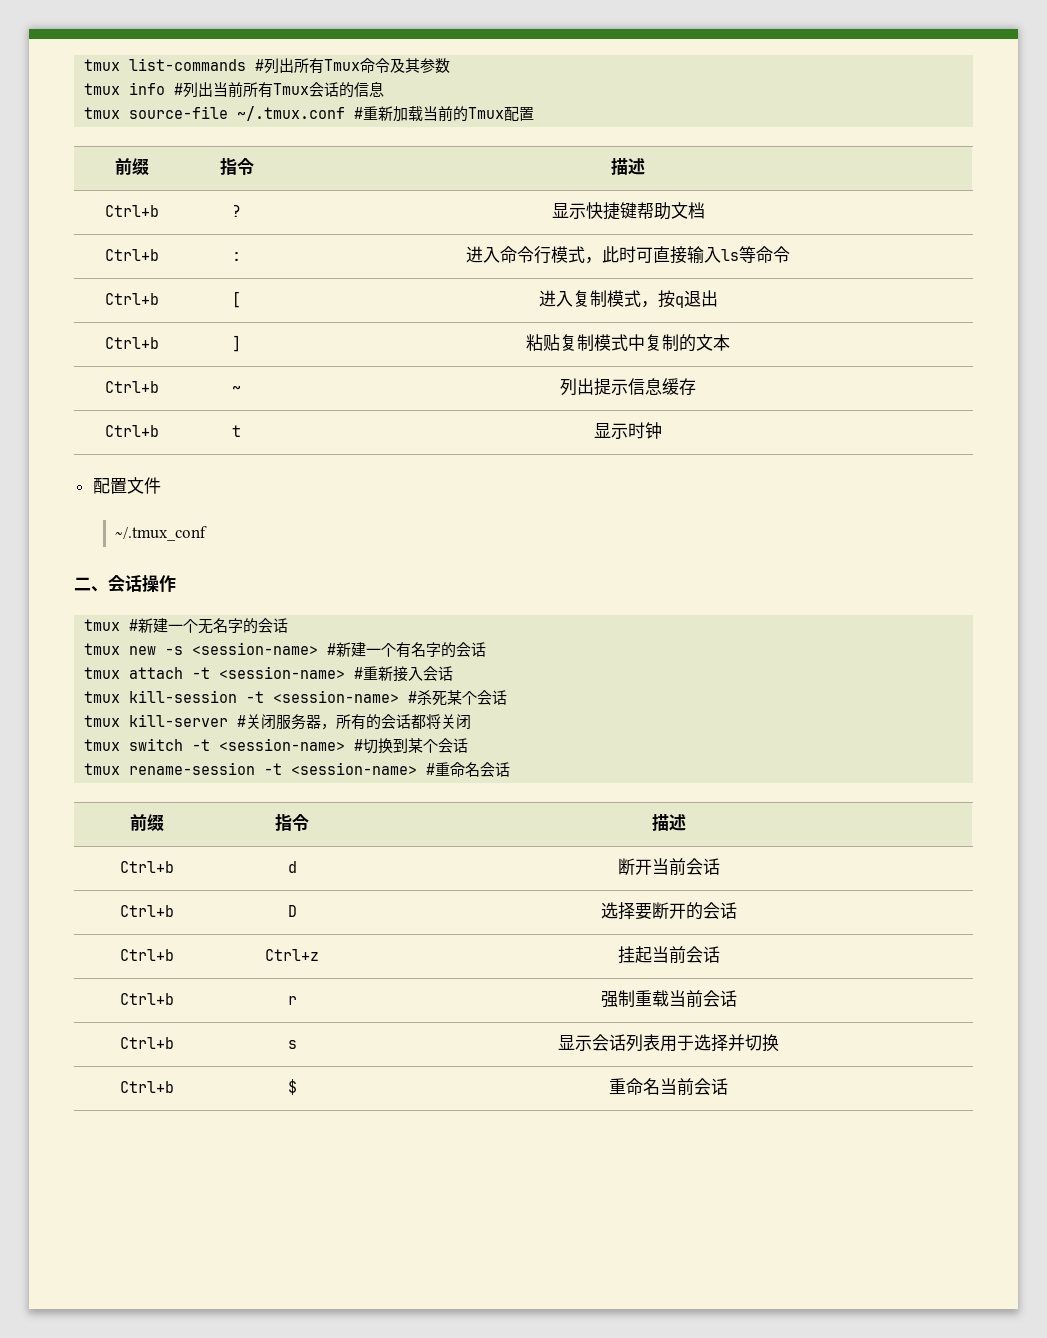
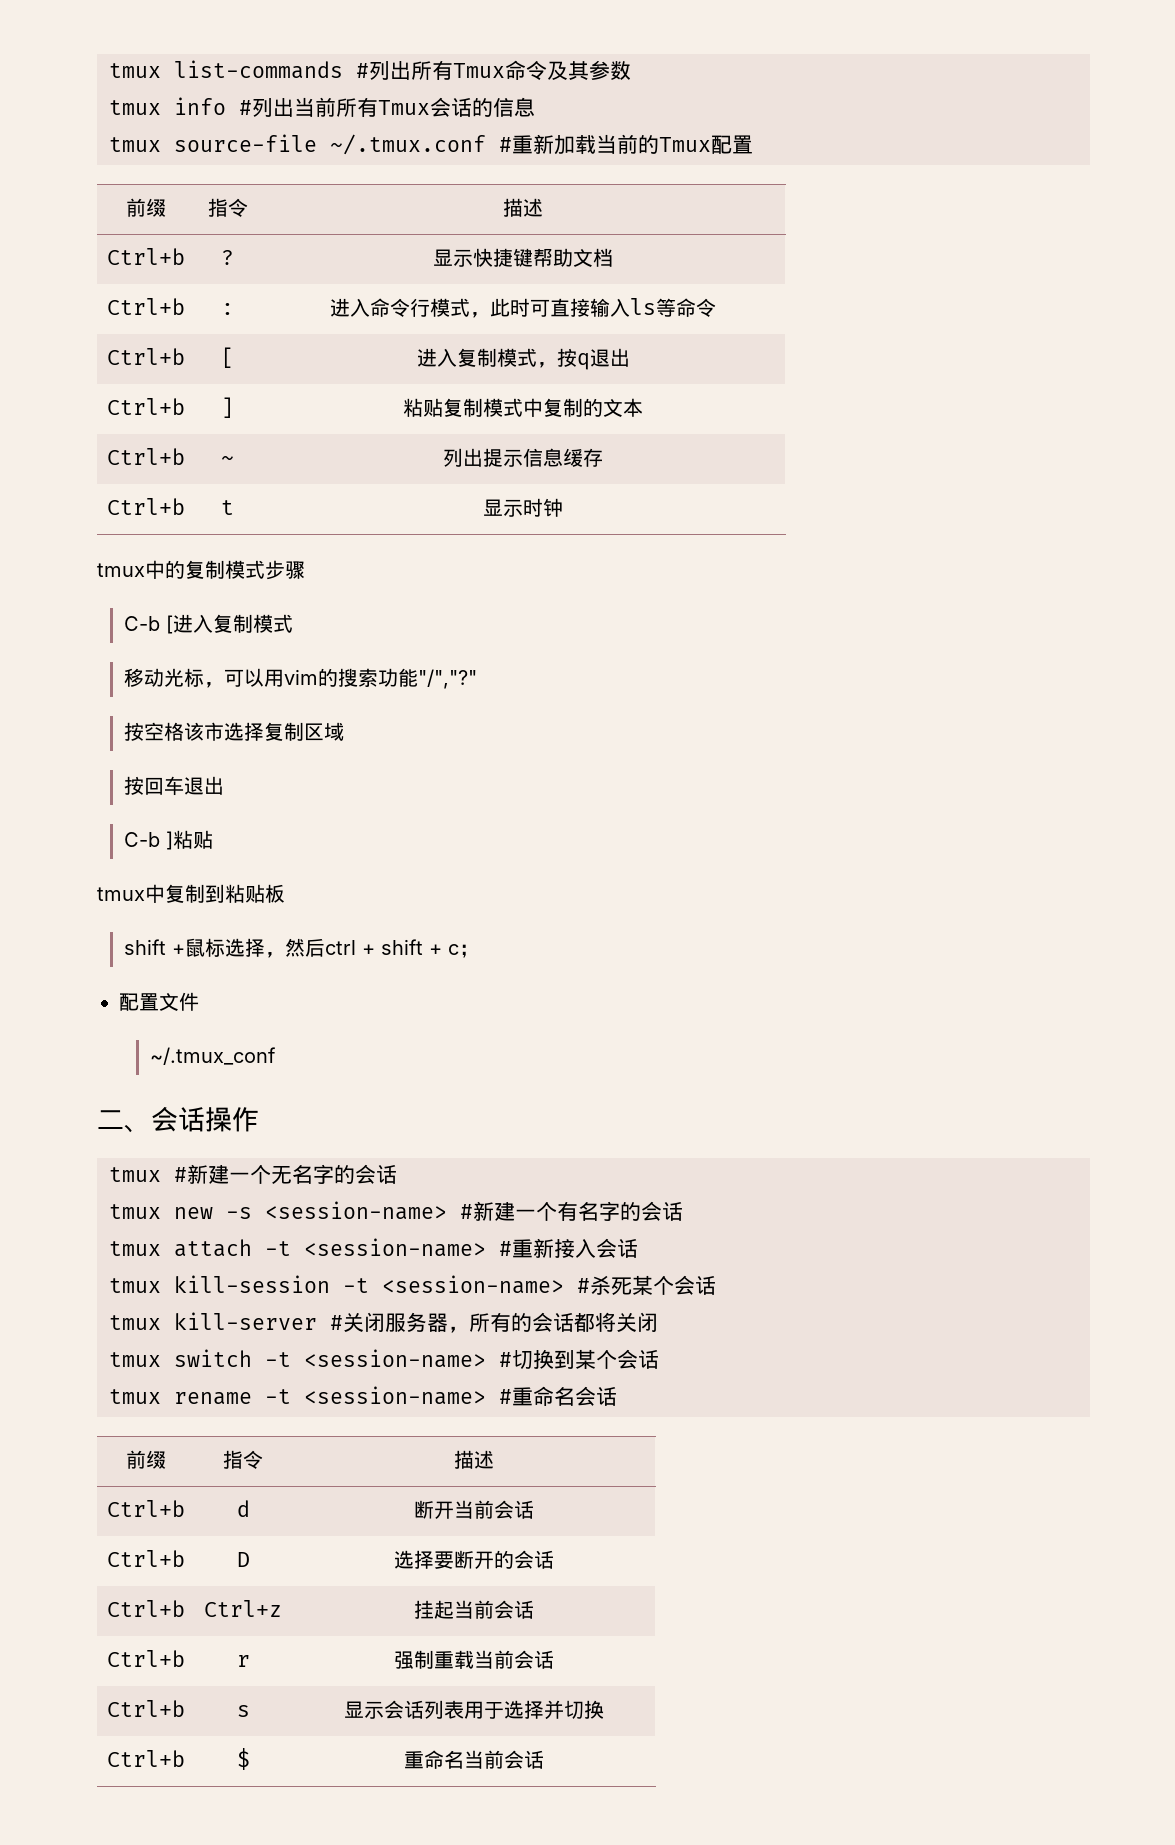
(662, 430) none -> [97,560,305,580] [123,614,293,634] [123,668,477,689] [123,722,344,741] [123,776,224,796] [123,830,213,850] [97,884,285,903] [123,938,479,958] // tmux中的复制模式步骤 // C-b [进入复制模式 // 移动光标，可以用vim的搜索功能"/","?" // 按空格该市选择复制区域 // 按回车退出 // C-b ]粘贴 // tmux中复制到粘贴板 // shift +鼠标选择，然后ctrl + shift + c；
[129,762,256,775] rename-session -> [174,1392,252,1405] rename

